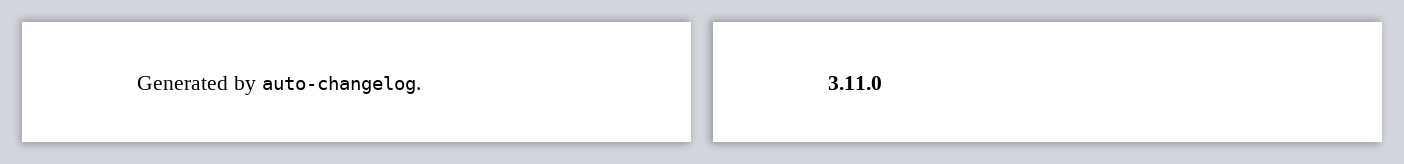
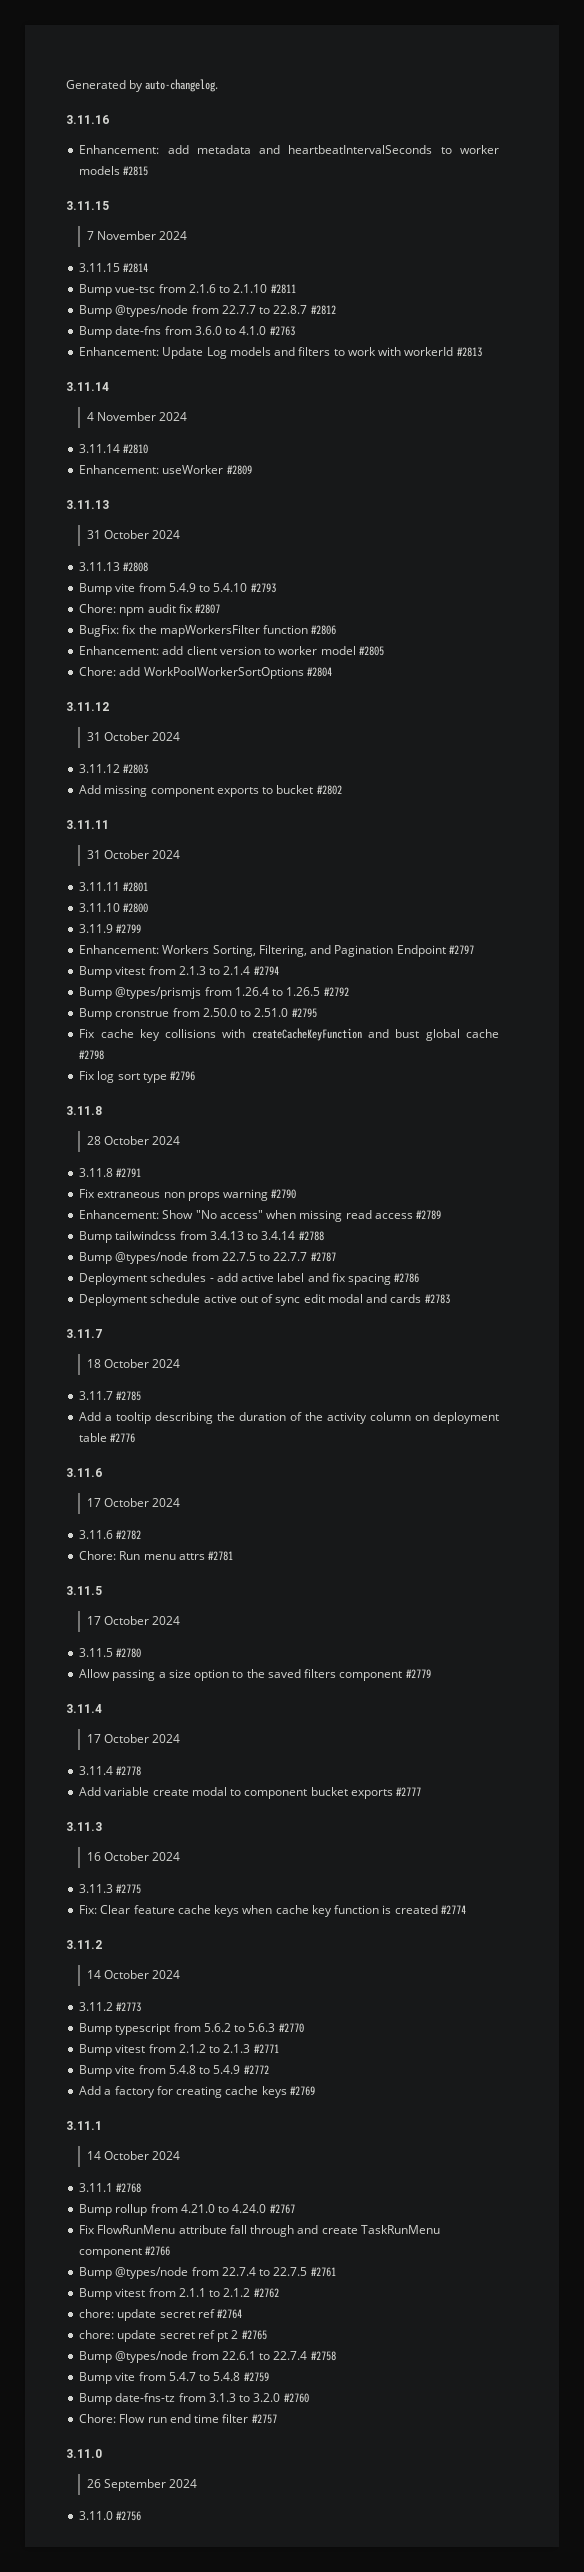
[828,76,882,90] 3.11.0 -> [66,115,109,124] [79,145,500,154] [79,166,149,176] [66,201,109,210] [86,231,188,240] [79,263,149,273] [79,284,296,296] [79,305,336,317] [79,326,295,338] [79,347,482,359] [66,382,109,391] [86,412,188,421] [79,444,149,454] [79,465,252,475] [66,500,109,509] [86,530,181,539] [79,562,149,572] [79,583,276,595] [79,604,221,616] [79,625,337,637] [79,646,384,656] [79,667,332,679] [66,702,109,711] [86,732,181,741] [79,764,149,774] [79,785,342,797] [66,820,109,829] [86,850,181,859] [79,882,149,892] [79,903,149,913] [79,924,142,933] [79,945,474,957] [79,966,279,978] [79,987,349,999] [79,1008,317,1020] [79,1028,500,1041] [79,1050,105,1060] [79,1071,196,1083] [66,1106,102,1115] [86,1136,181,1145] [79,1168,142,1177] [79,1189,297,1201] [79,1210,442,1222] [79,1231,324,1243] [79,1252,336,1264] [79,1273,420,1285] [79,1294,450,1306] [66,1329,102,1338] [86,1359,181,1368] [79,1391,142,1401] [79,1412,500,1424] [79,1433,136,1443] [66,1468,102,1477] [86,1498,181,1507] [79,1530,142,1540] [79,1551,234,1561] [66,1586,102,1595] [86,1616,181,1625] [79,1648,142,1658] [79,1669,431,1681] [66,1704,102,1713] [86,1734,181,1743] [79,1766,142,1776] [79,1787,422,1799] [66,1822,102,1831] [86,1852,181,1861] [79,1884,142,1894] [79,1905,466,1917] [66,1940,102,1949] [86,1970,181,1979] [79,2002,142,2012] [79,2023,304,2035] [79,2044,279,2056] [79,2065,269,2077] [79,2086,315,2098] [66,2121,102,2130] [86,2151,181,2160] [79,2183,142,2193] [79,2204,295,2216] [79,2225,440,2237] [79,2246,171,2258] [79,2267,336,2279] [79,2288,279,2300] [79,2309,243,2321] [79,2330,267,2342] [79,2351,336,2363] [79,2372,269,2384] [79,2393,309,2405] [79,2414,277,2424] [66,2449,102,2458] [86,2479,198,2491] [79,2511,142,2521] 3.11.16 // Enhancement: add metadata and heartbeatIntervalSeconds to worker models #2815 // 3.11.15 // 7 November 2024 // 3.11.15 #2814 // Bump vue-tsc from 2.1.6 to 2.1.10 #2811 // Bump @types/node from 22.7.7 to 22.8.7 #2812 // Bump date-fns from 3.6.0 to 4.1.0 #2763 // Enhancement: Update Log models and filters to work with workerId #2813 // 3.11.14 // 4 November 2024 // 3.11.14 #2810 // Enhancement: useWorker #2809 // 3.11.13 // 31 October 2024 // 3.11.13 #2808 // Bump vite from 5.4.9 to 5.4.10 #2793 // Chore: npm audit fix #2807 // BugFix: fix the mapWorkersFilter function #2806 // Enhancement: add client version to worker model #2805 // Chore: add WorkPoolWorkerSortOptions #2804 // 3.11.12 // 31 October 2024 // 3.11.12 #2803 // Add missing component exports to bucket #2802 // 3.11.11 // 31 October 2024 // 3.11.11 #2801 // 3.11.10 #2800 // 3.11.9 #2799 // Enhancement: Workers Sorting, Filtering, and Pagination Endpoint #2797 // Bump vitest from 2.1.3 to 2.1.4 #2794 // Bump @types/prismjs from 1.26.4 to 1.26.5 #2792 // Bump cronstrue from 2.50.0 to 2.51.0 #2795 // Fix cache key collisions with createCacheKeyFunction and bust global cache #2798 // Fix log sort type #2796 // 3.11.8 // 28 October 2024 // 3.11.8 #2791 // Fix extraneous non props warning #2790 // Enhancement: Show "No access" when missing read access #2789 // Bump tailwindcss from 3.4.13 to 3.4.14 #2788 // Bump @types/node from 22.7.5 to 22.7.7 #2787 // Deployment schedules - add active label and fix spacing #2786 // Deployment schedule active out of sync edit modal and cards #2783 // 3.11.7 // 18 October 2024 // 3.11.7 #2785 // Add a tooltip describing the duration of the activity column on deployment table #2776 // 3.11.6 // 17 October 2024 // 3.11.6 #2782 // Chore: Run menu attrs #2781 // 3.11.5 // 17 October 2024 // 3.11.5 #2780 // Allow passing a size option to the saved filters component #2779 // 3.11.4 // 17 October 2024 // 3.11.4 #2778 // Add variable create modal to component bucket exports #2777 // 3.11.3 // 16 October 2024 // 3.11.3 #2775 // Fix: Clear feature cache keys when cache key function is created #2774 // 3.11.2 // 14 October 2024 // 3.11.2 #2773 // Bump typescript from 5.6.2 to 5.6.3 #2770 // Bump vitest from 2.1.2 to 2.1.3 #2771 // Bump vite from 5.4.8 to 5.4.9 #2772 // Add a factory for creating cache keys #2769 // 3.11.1 // 14 October 2024 // 3.11.1 #2768 // Bump rollup from 4.21.0 to 4.24.0 #2767 // Fix FlowRunMenu attribute fall through and create TaskRunMenu component #2766 // Bump @types/node from 22.7.4 to 22.7.5 #2761 // Bump vitest from 2.1.1 to 2.1.2 #2762 // chore: update secret ref #2764 // chore: update secret ref pt 2 #2765 // Bump @types/node from 22.6.1 to 22.7.4 #2758 // Bump vite from 5.4.7 to 5.4.8 #2759 // Bump date-fns-tz from 3.1.3 to 3.2.0 #2760 // Chore: Flow run end time filter #2757 // 3.11.0 // 26 September 2024 // 3.11.0 #2756

